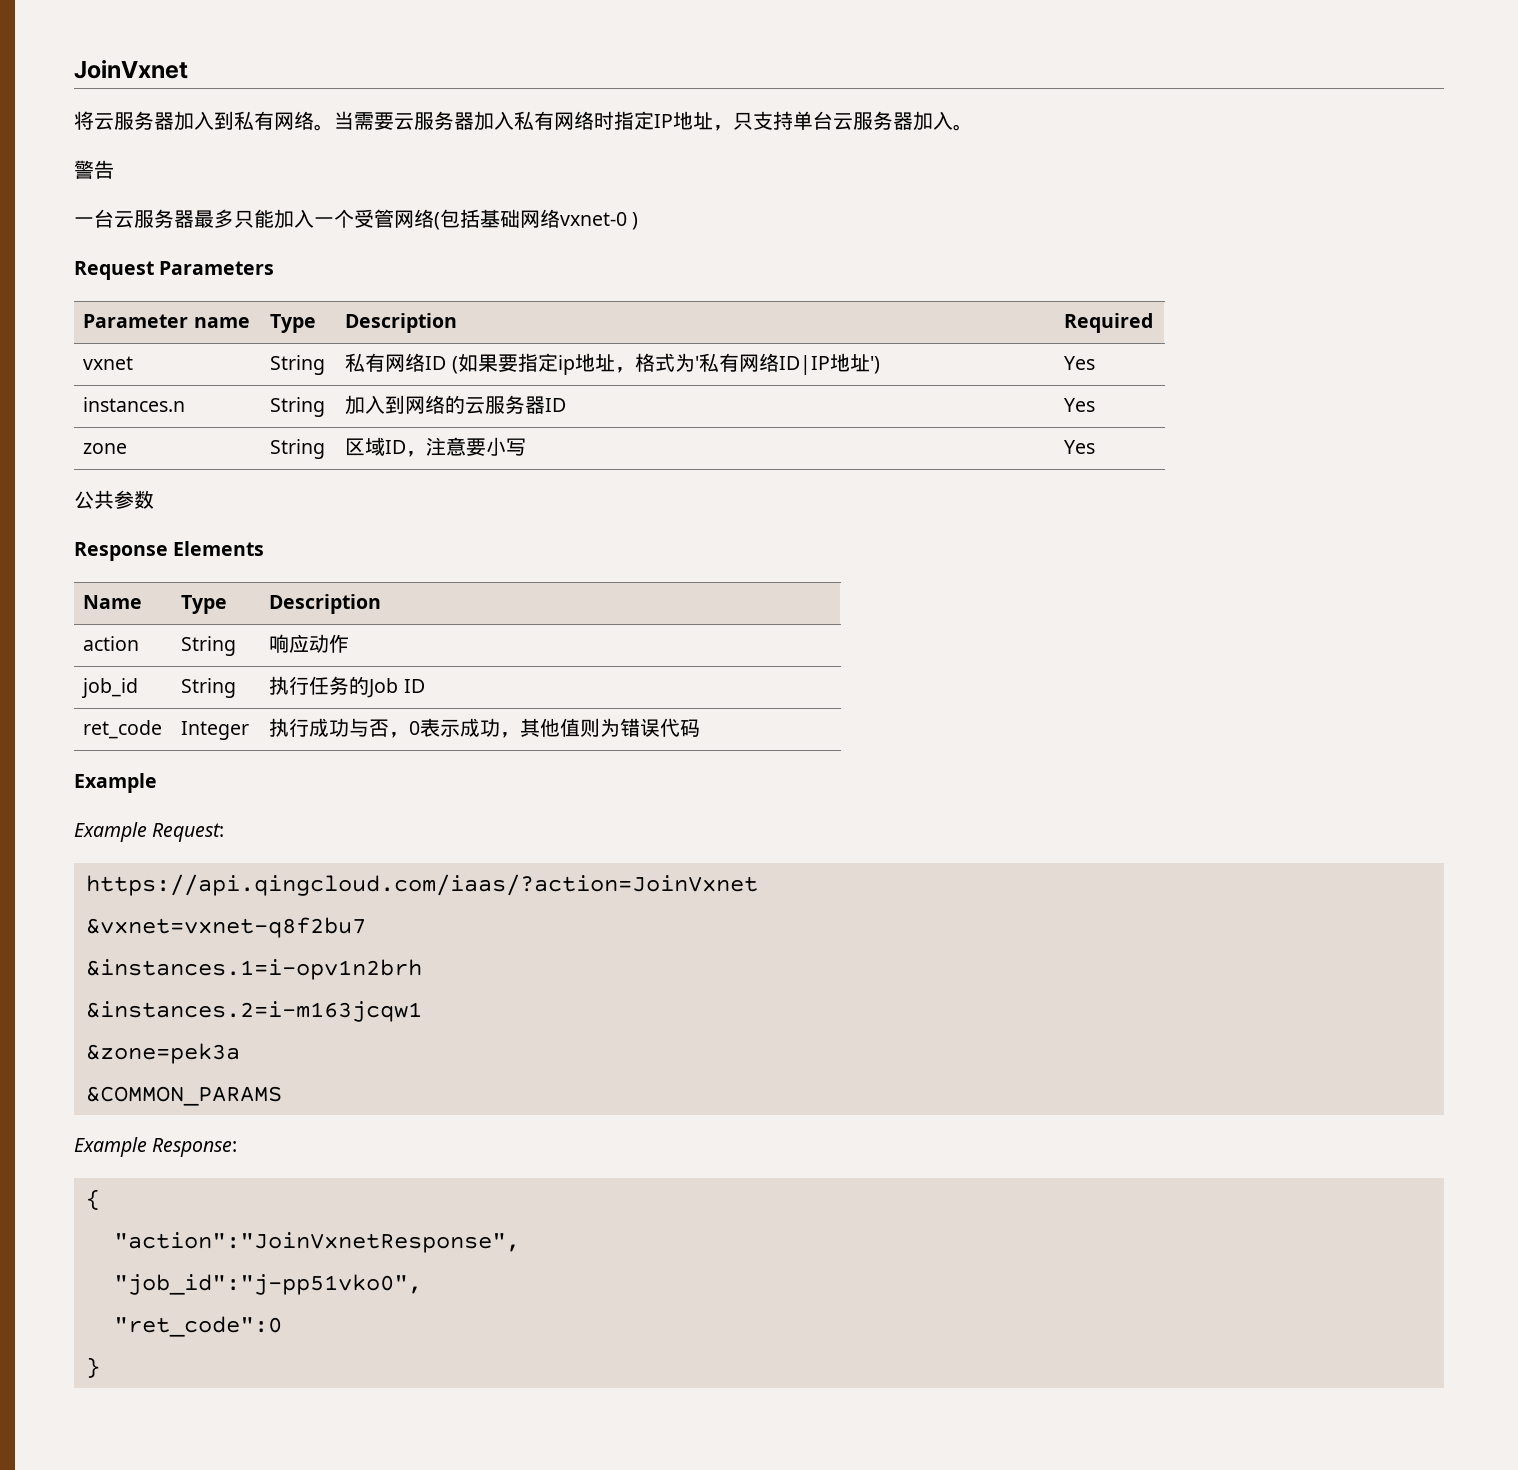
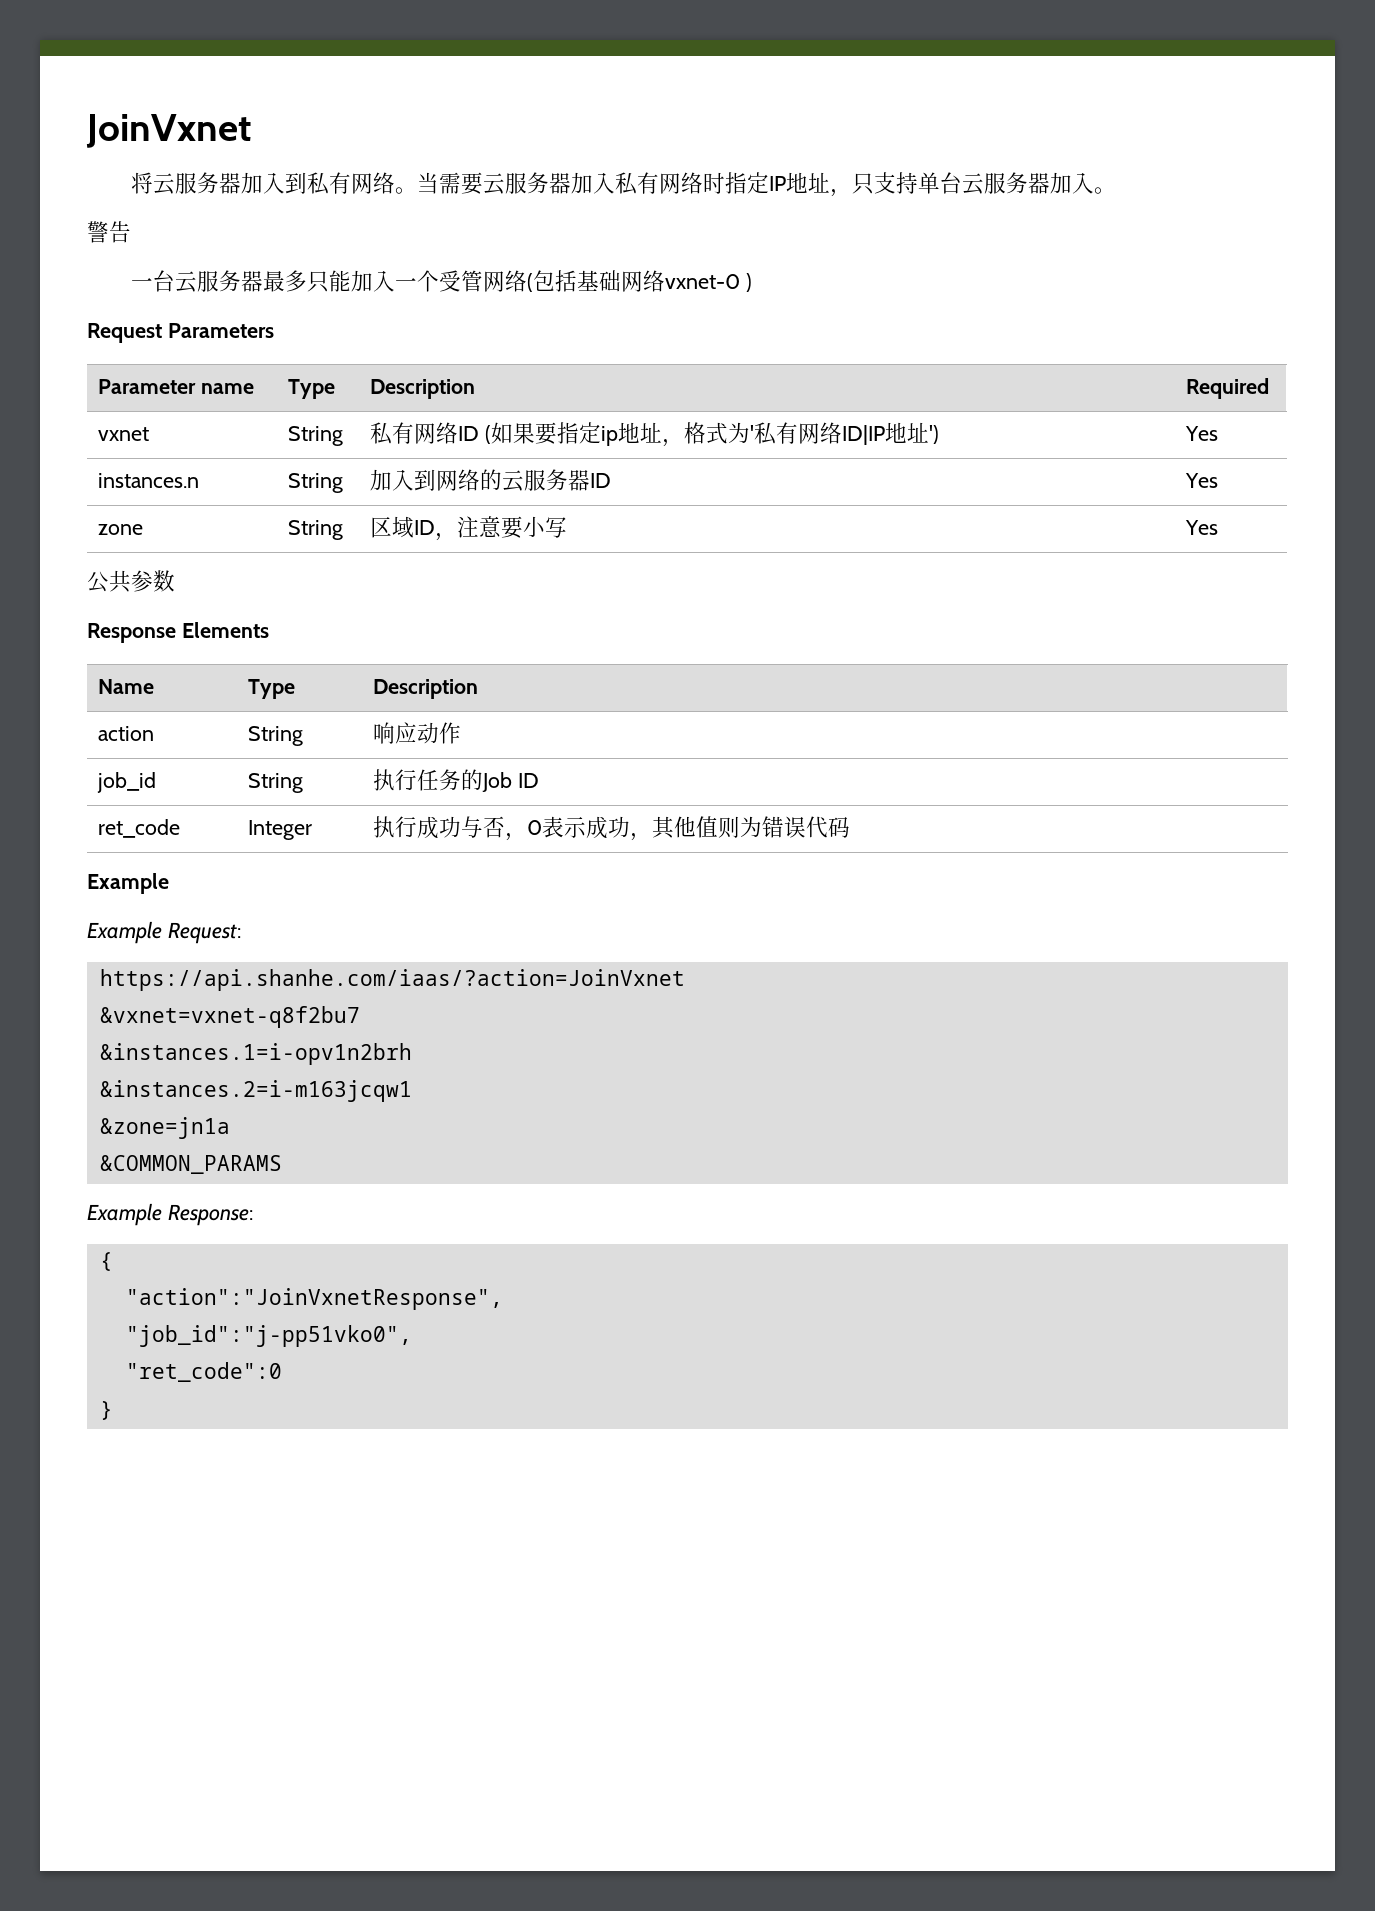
[85,874,758,896] https://api.qingcloud.com/iaas/?action=JoinVxnet -> [99,969,685,991] https://api.shanhe.com/iaas/?action=JoinVxnet
[85,1043,240,1064] &zone=pek3a -> [99,1117,230,1139] &zone=jn1a

